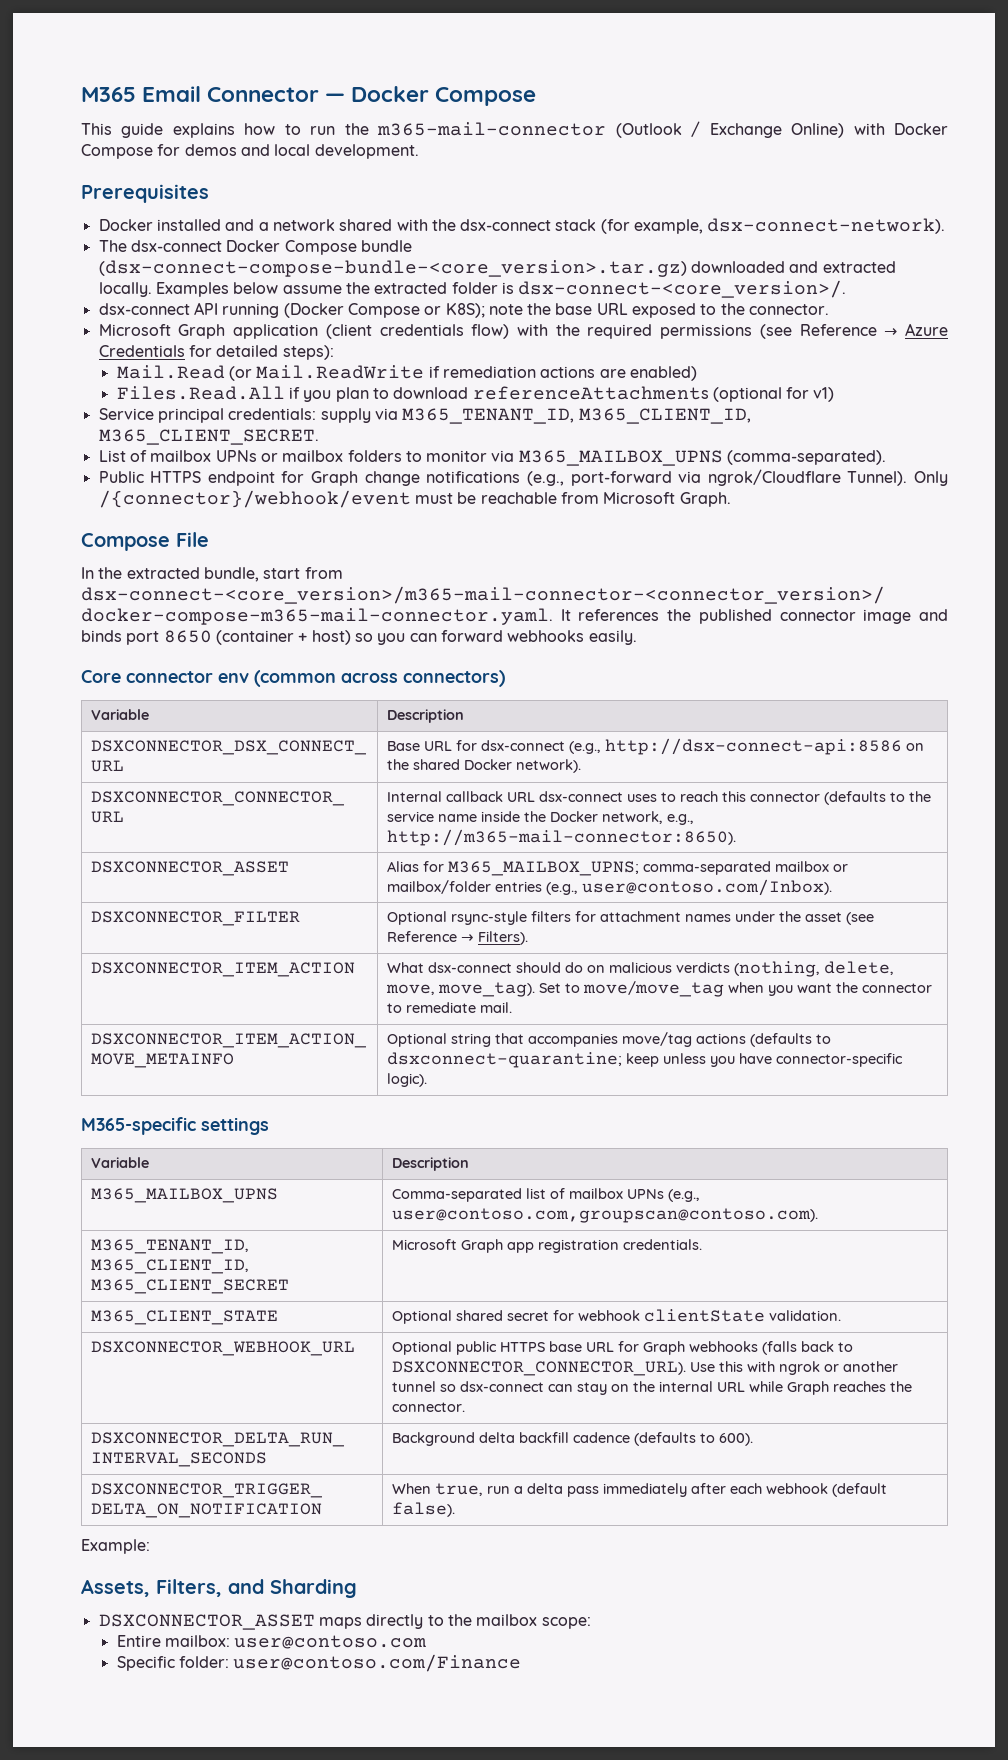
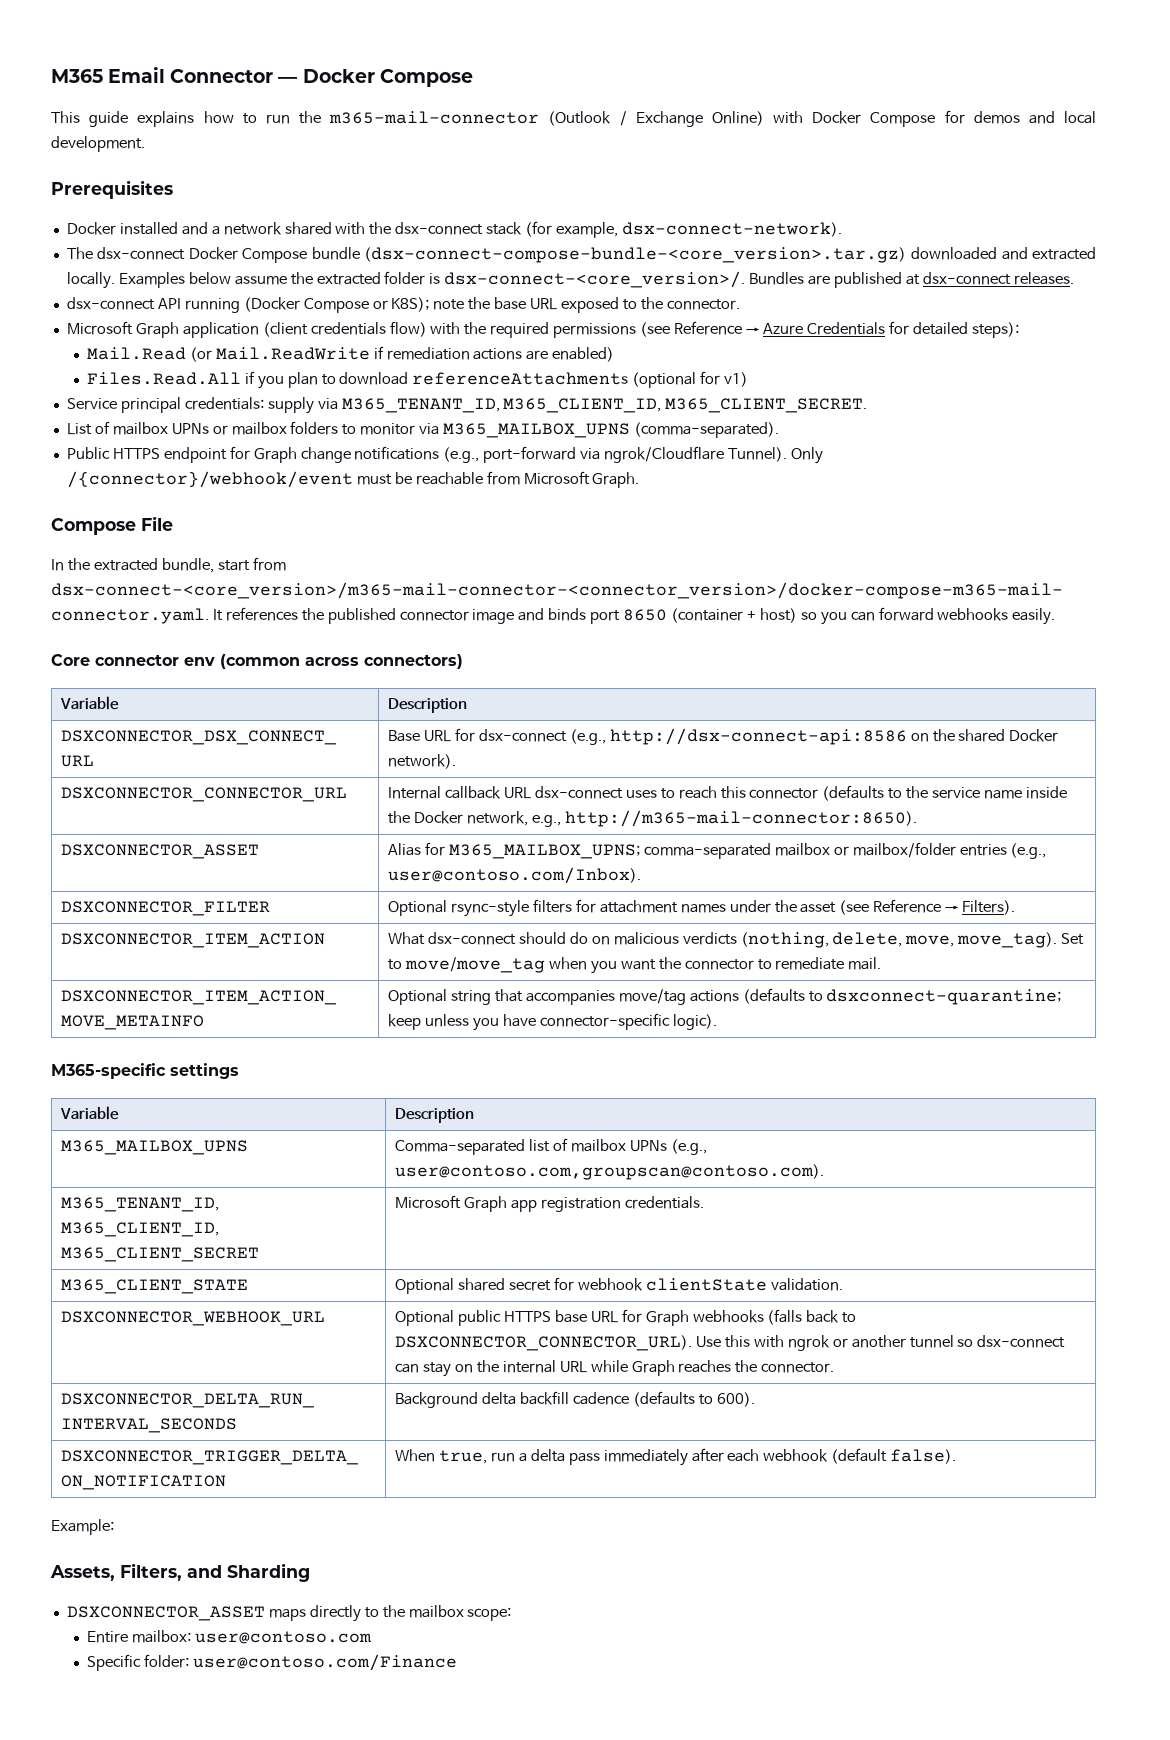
(847, 289) none -> [749,272,1074,288] Bundles are published at dsx-connect releases.

